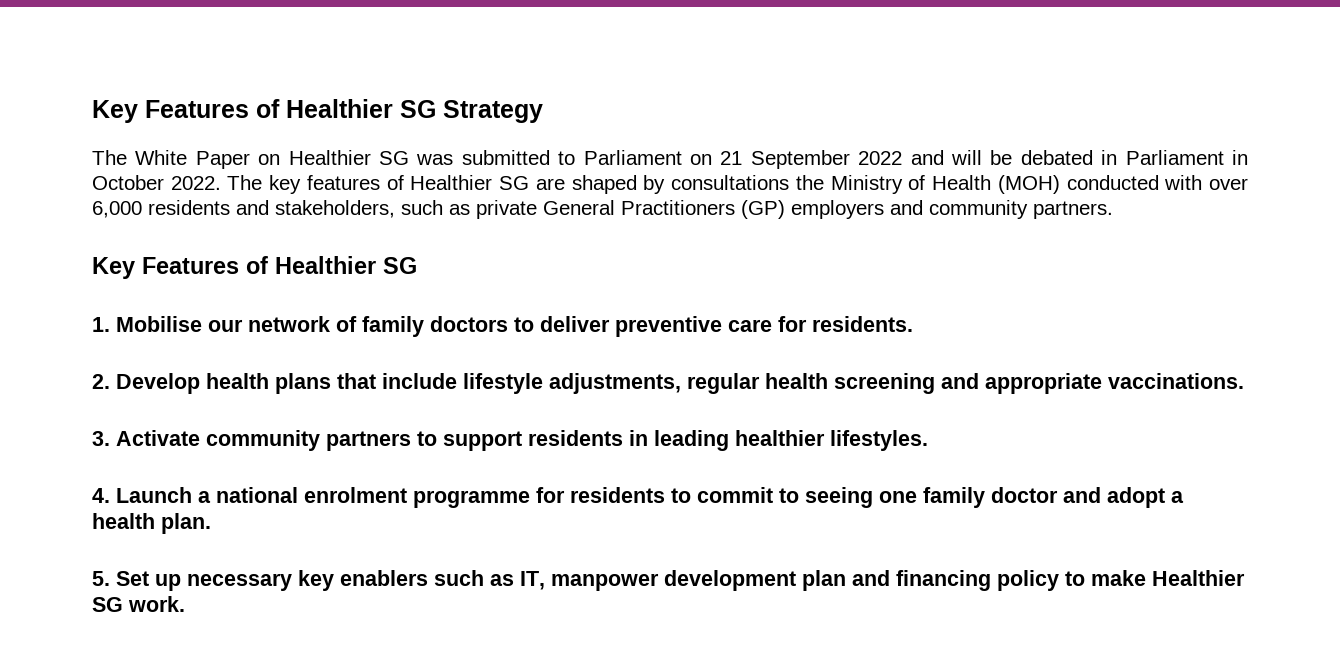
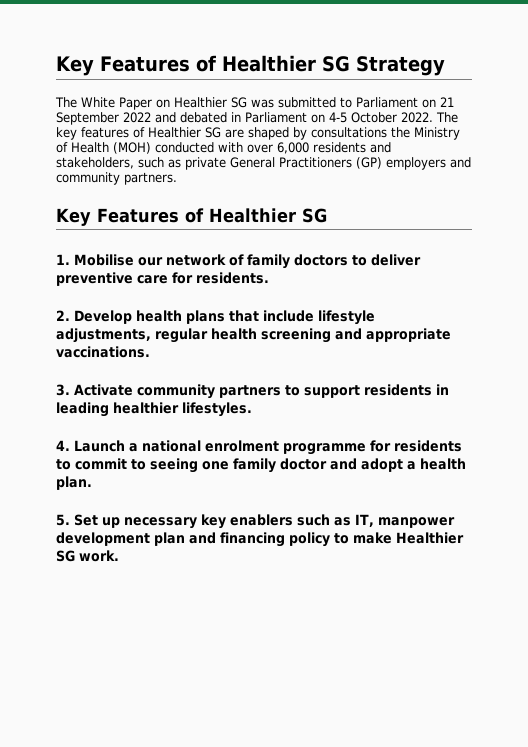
[950,150,1013,165] will be -> (176, 117) none
[1232,150,1248,165] in -> [311,112,347,123] on 4-5

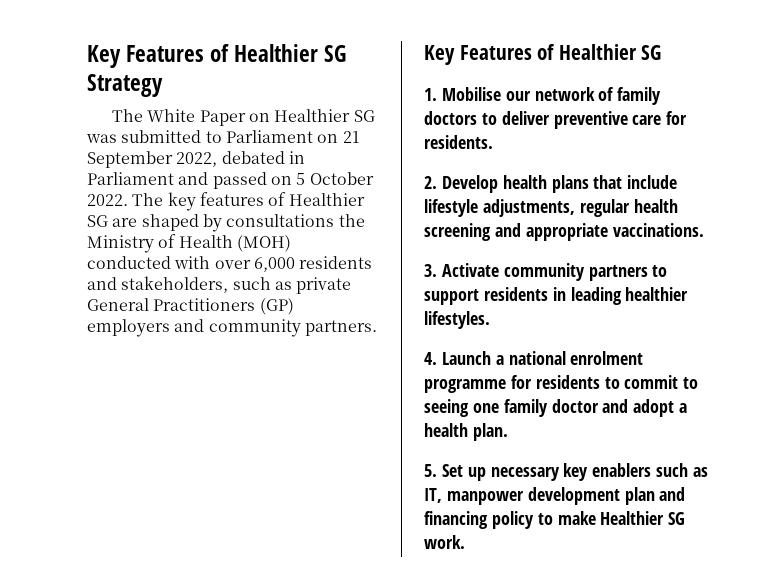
[123,112,176,123] 2022 and -> [176,152,218,167] 2022,
[311,112,347,123] on 4-5 -> [178,172,306,189] and passed on 5

